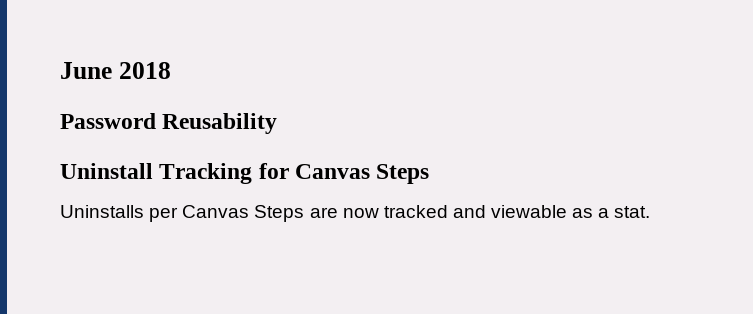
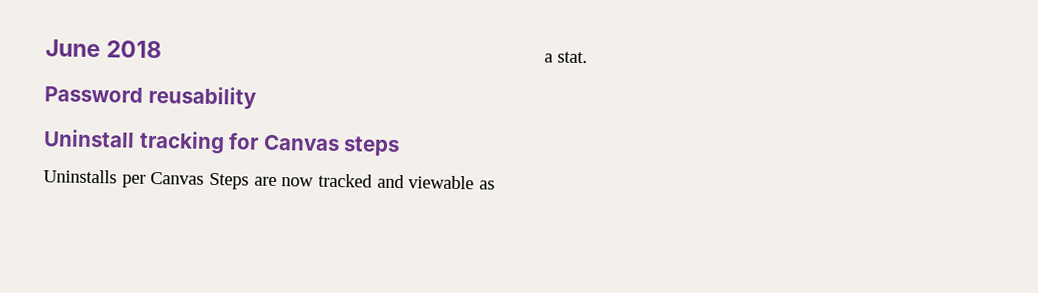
[162,113,278,134] Reusability -> [147,85,257,110] reusability
[159,163,253,184] Tracking -> [138,130,225,155] tracking
[376,164,430,184] Steps -> [343,136,401,157] steps

